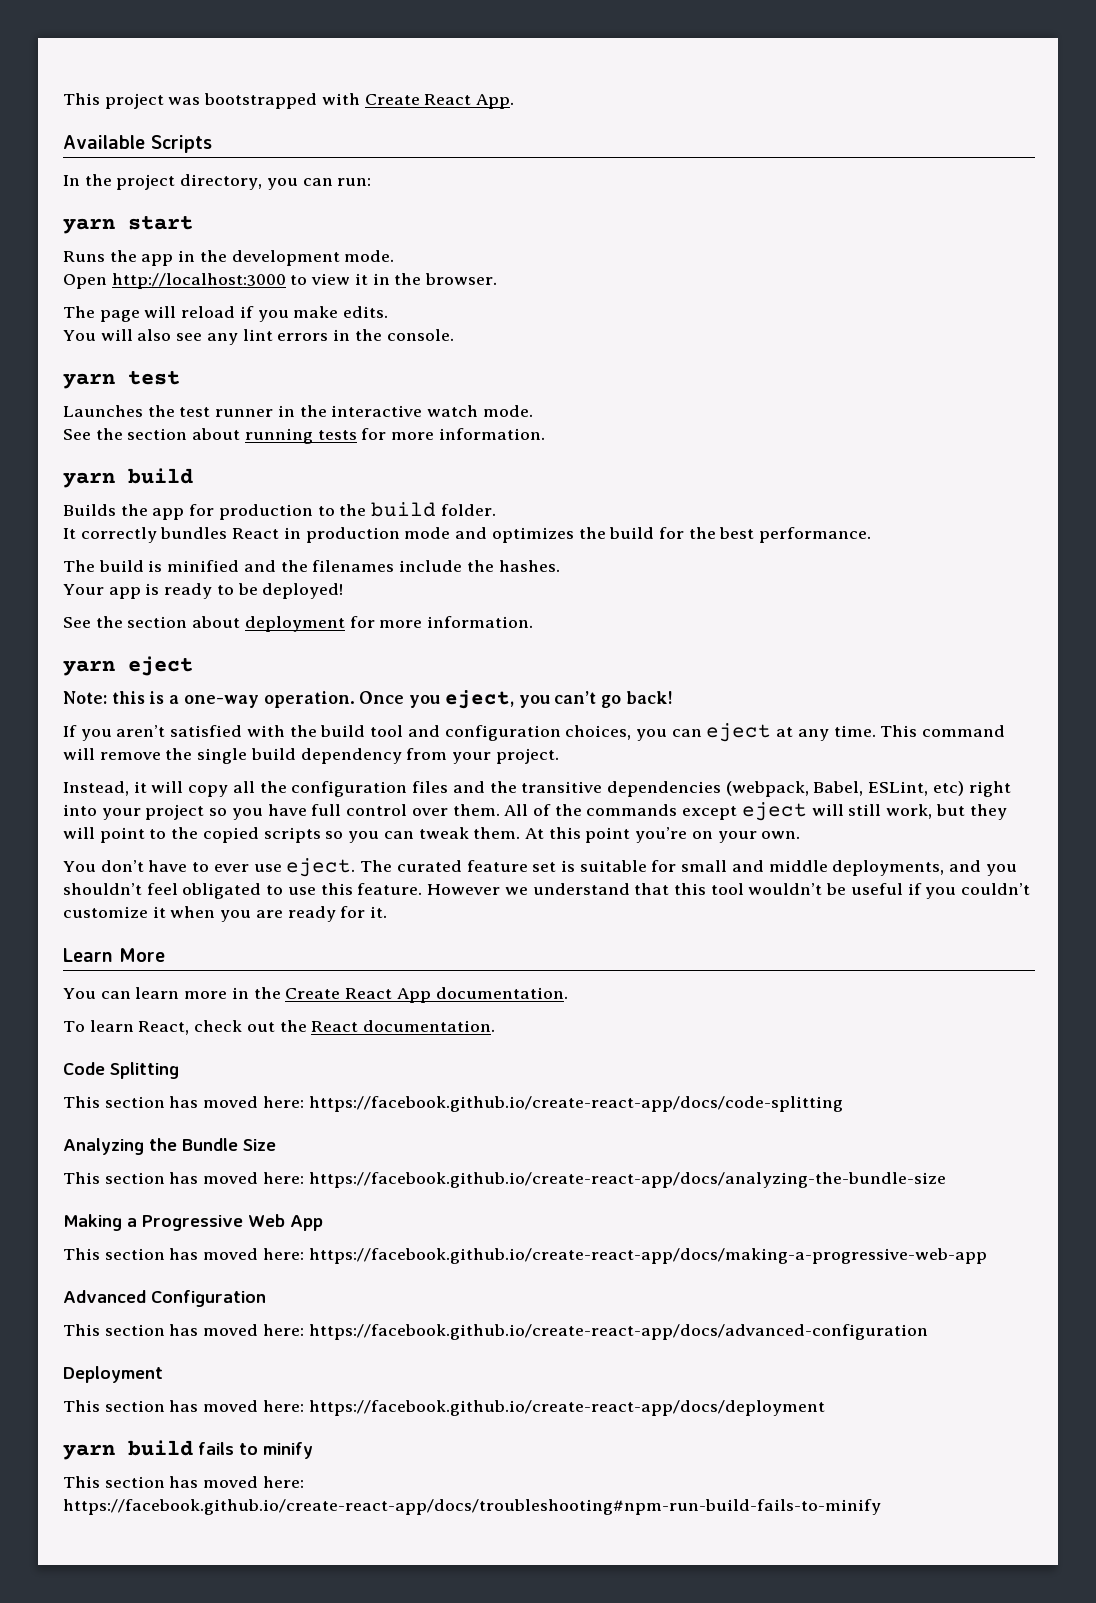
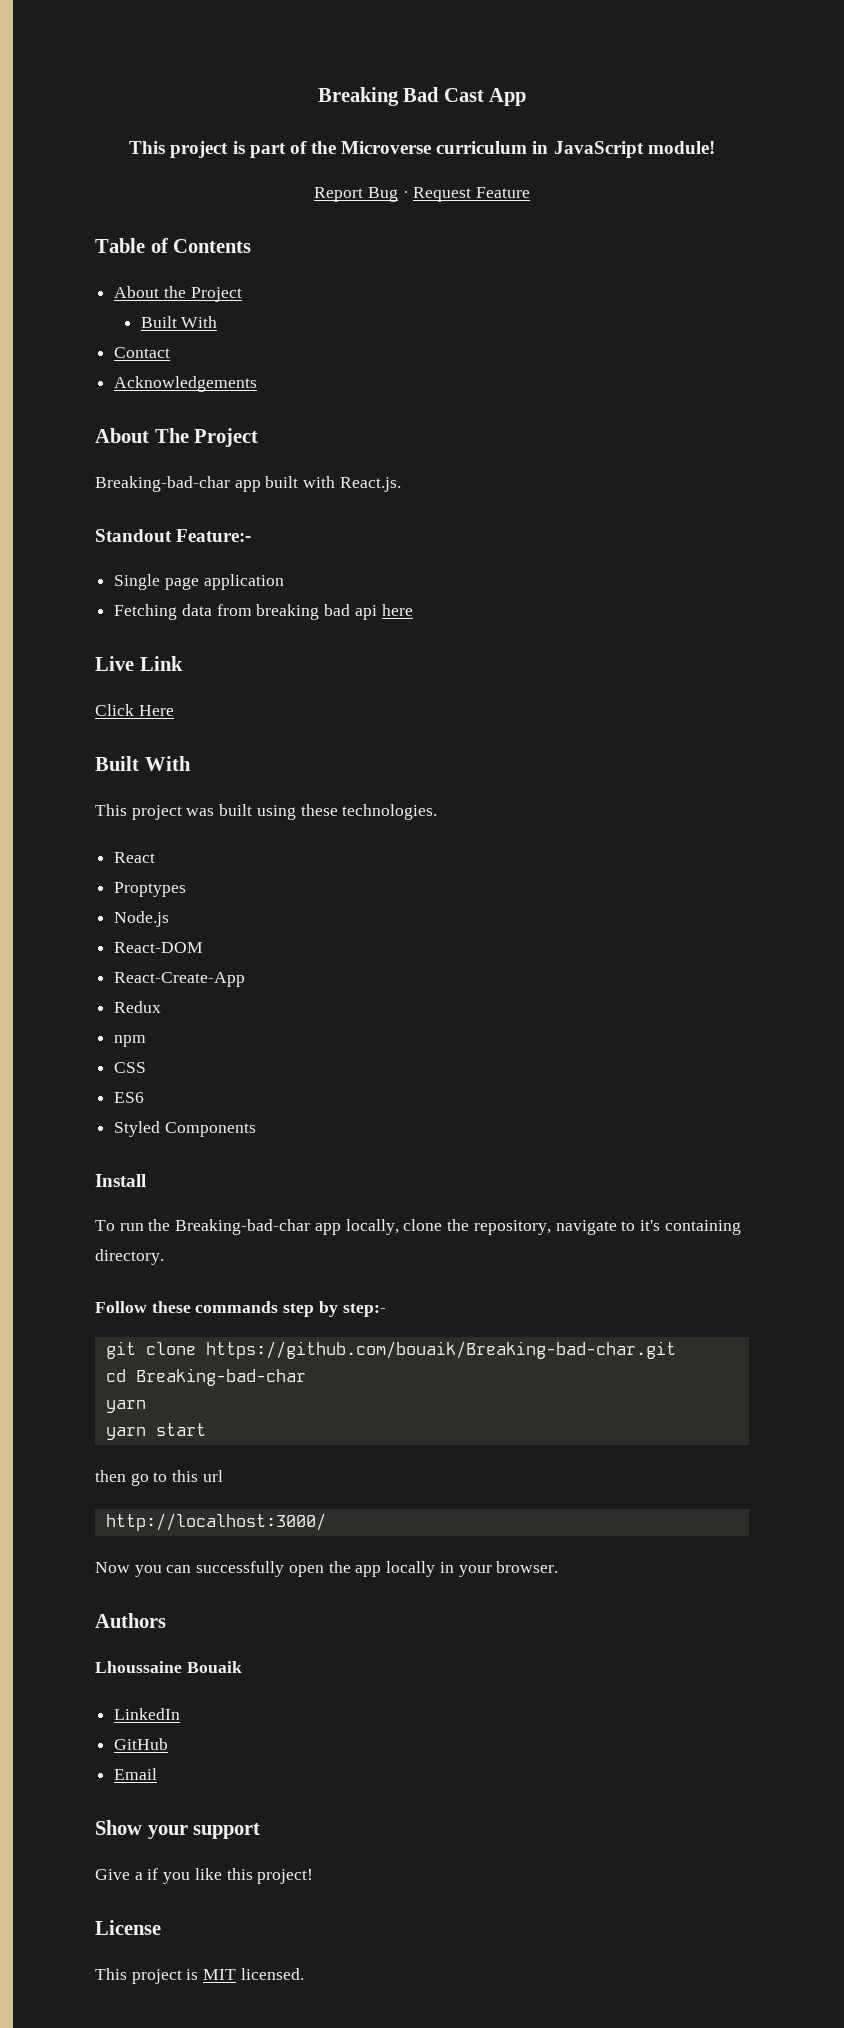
[63,93,515,109] [63,135,212,153] [63,174,372,190] [63,216,193,234] [63,250,395,266] [63,273,498,289] [63,306,389,322] [63,329,454,345] [63,371,180,389] [63,405,533,417] [63,428,545,444] [63,468,193,488] [63,502,496,520] [63,527,872,543] [63,560,560,572] [63,583,344,599] [63,616,534,632] [63,656,193,676] [63,690,673,709] [63,723,1006,742] [63,748,559,764] [63,781,1011,797] [63,802,1007,821] [63,827,801,843] [63,858,1017,877] [63,883,1031,899] [63,906,388,922] [63,948,165,962] [63,987,568,1003] [63,1020,496,1035] [63,1062,179,1079] [63,1096,843,1112] [63,1138,276,1155] [63,1172,946,1188] [63,1214,323,1231] [63,1248,987,1264] [63,1290,266,1307] [63,1324,928,1340] [63,1366,163,1383] [63,1400,825,1416] [63,1440,313,1460] [63,1476,304,1488] [63,1499,881,1515] This project was bootstrapped with Create React App. // Available Scripts // In the project directory, you can run: // yarn start // Runs the app in the development mode. // Open http://localhost:3000 to view it in the browser. // The page will reload if you make edits. // You will also see any lint errors in the console. // yarn test // Launches the test runner in the interactive watch mode. // See the section about running tests for more information. // yarn build // Builds the app for production to the build folder. // It correctly bundles React in production mode and optimizes the build for the best performance. // The build is minified and the filenames include the hashes. // Your app is ready to be deployed! // See the section about deployment for more information. // yarn eject // Note: this is a one-way operation. Once you eject, you can’t go back! // If you aren’t satisfied with the build tool and configuration choices, you can eject at any time. This command will remove the single build dependency from your project. // Instead, it will copy all the configuration files and the transitive dependencies (webpack, Babel, ESLint, etc) right into your project so you have full control over them. All of the commands except eject will still work, but they will point to the copied scripts so you can tweak them. At this point you’re on your own. // You don’t have to ever use eject. The curated feature set is suitable for small and middle deployments, and you shouldn’t feel obligated to use this feature. However we understand that this tool wouldn’t be useful if you couldn’t customize it when you are ready for it. // Learn More // You can learn more in the Create React App documentation. // To learn React, check out the React documentation. // Code Splitting // This section has moved here: https://facebook.github.io/create-react-app/docs/code-splitting // Analyzing the Bundle Size // This section has moved here: https://facebook.github.io/create-react-app/docs/analyzing-the-bundle-size // Making a Progressive Web App // This section has moved here: https://facebook.github.io/create-react-app/docs/making-a-progressive-web-app // Advanced Configuration // This section has moved here: https://facebook.github.io/create-react-app/docs/advanced-configuration // Deployment // This section has moved here: https://facebook.github.io/create-react-app/docs/deployment // yarn build fails to minify // This section has moved here: https://facebook.github.io/create-react-app/docs/troubleshooting#npm-run-build-fails-to-minify -> [317,87,527,106] [129,141,715,158] [314,187,530,202] [95,238,252,253] [114,286,242,302] [140,316,218,328] [114,347,171,358] [114,376,258,392] [95,428,259,447] [95,476,401,492] [95,529,252,542] [114,574,284,590] [114,604,413,620] [95,656,183,671] [95,704,174,716] [95,756,191,771] [95,804,438,820] [114,852,156,863] [114,882,187,897] [114,911,170,927] [114,942,204,953] [114,972,246,987] [114,1001,162,1013] [114,1035,147,1047] [114,1062,147,1073] [114,1092,145,1103] [114,1121,256,1137] [95,1174,146,1187] [95,1219,741,1235] [95,1249,164,1265] [95,1301,386,1317] [105,1341,676,1359] [105,1368,306,1386] [105,1400,146,1413] [105,1423,206,1440] [95,1470,223,1486] [105,1513,326,1531] [95,1561,559,1577] [95,1613,166,1628] [95,1661,242,1673] [114,1708,181,1720] [114,1738,169,1750] [114,1768,158,1780] [95,1820,261,1839] [95,1868,314,1884] [95,1920,161,1935] [95,1968,304,1984] Breaking Bad Cast App // This project is part of the Microverse curriculum in JavaScript module! // Report Bug · Request Feature // Table of Contents // About the Project // Built With // Contact // Acknowledgements // About The Project // Breaking-bad-char app built with React.js. // Standout Feature:- // Single page application // Fetching data from breaking bad api here // Live Link // Click Here // Built With // This project was built using these technologies. // React // Proptypes // Node.js // React-DOM // React-Create-App // Redux // npm // CSS // ES6 // Styled Components // Install // To run the Breaking-bad-char app locally, clone the repository, navigate to it's containing directory. // Follow these commands step by step:- // git clone https://github.com/bouaik/Breaking-bad-char.git // cd Breaking-bad-char // yarn // yarn start // then go to this url // http://localhost:3000/ // Now you can successfully open the app locally in your browser. // Authors // Lhoussaine Bouaik // LinkedIn // GitHub // Email // Show your support // Give a if you like this project! // License // This project is MIT licensed.

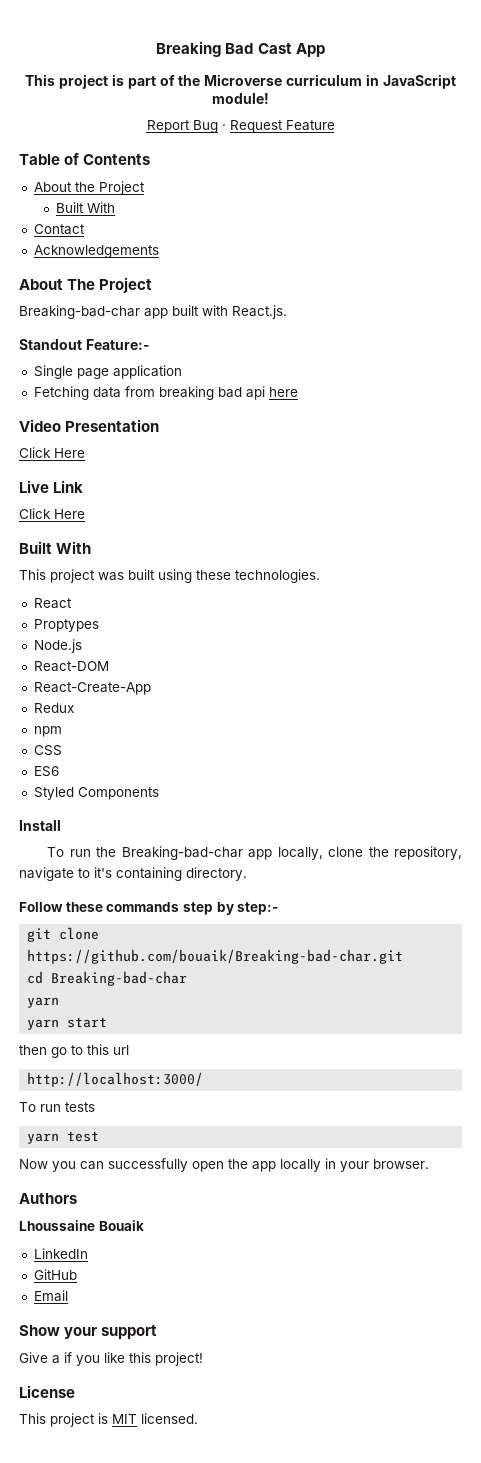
(413, 610) none -> [19,419,160,432] [19,447,85,458] // Video Presentation // Click Here
(326, 1522) none -> [19,1102,95,1112] [27,1131,100,1144] // To run tests // yarn test

